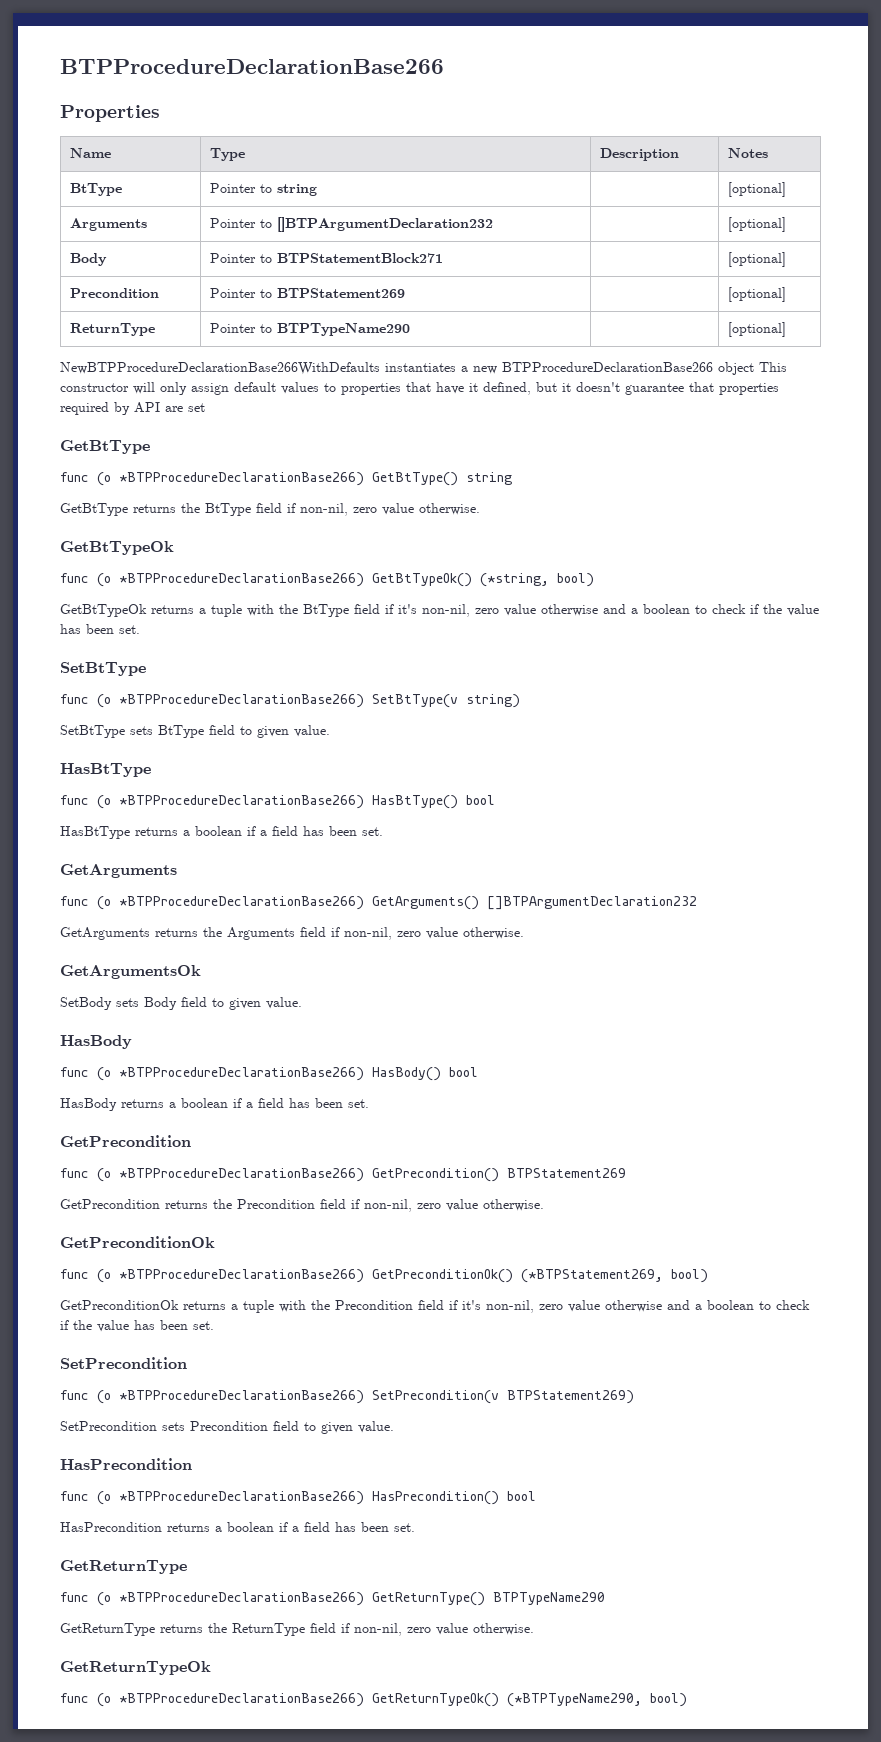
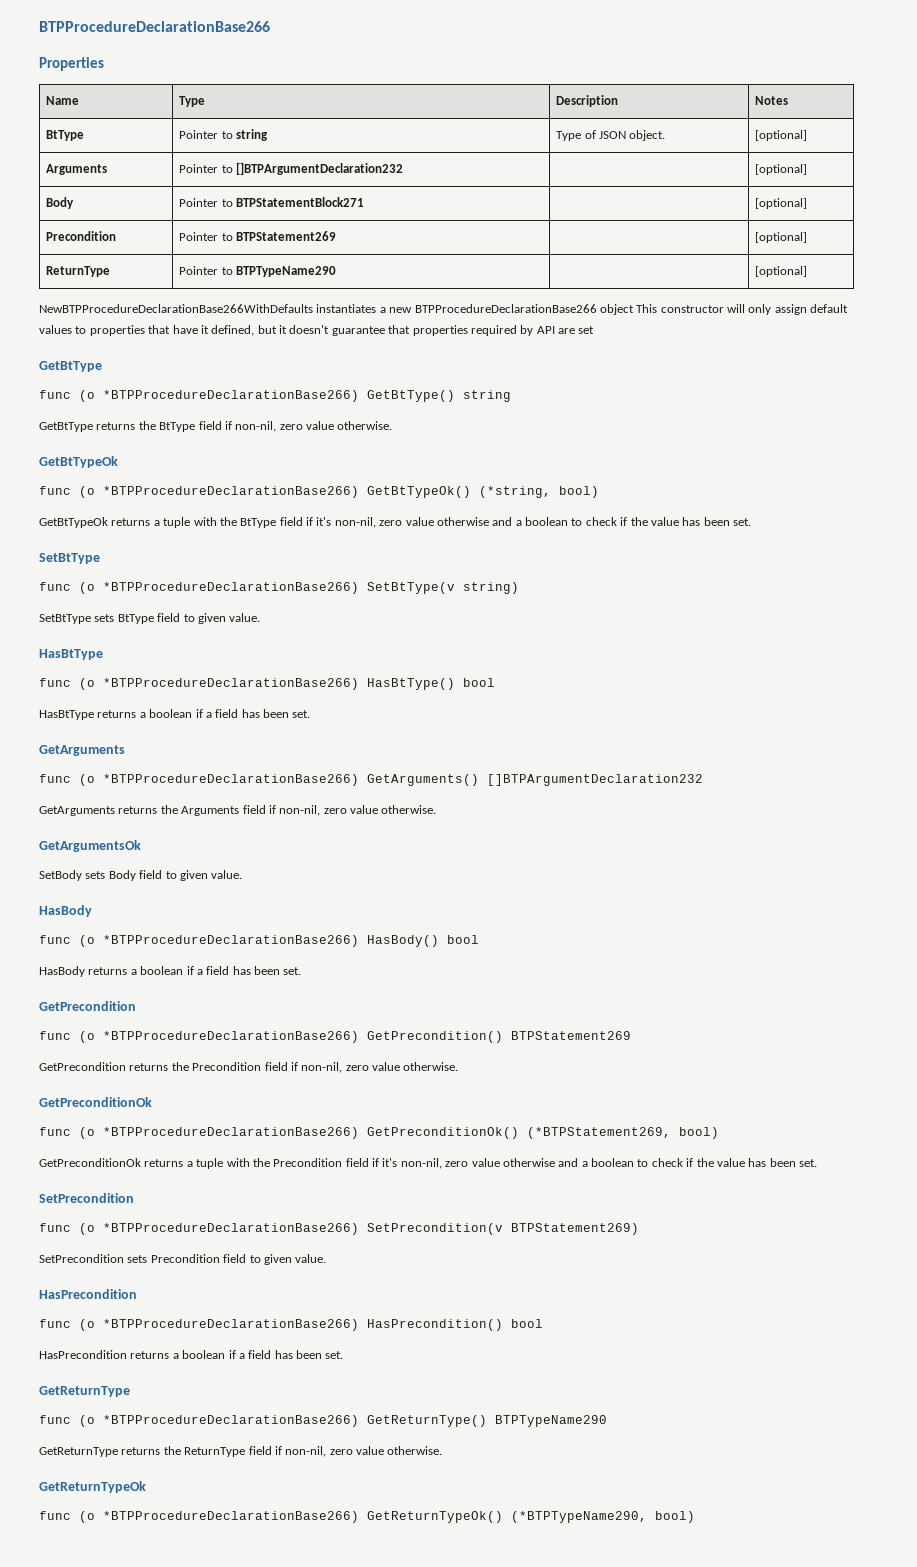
(317, 190) none -> [556,130,666,141] Type of JSON object.

